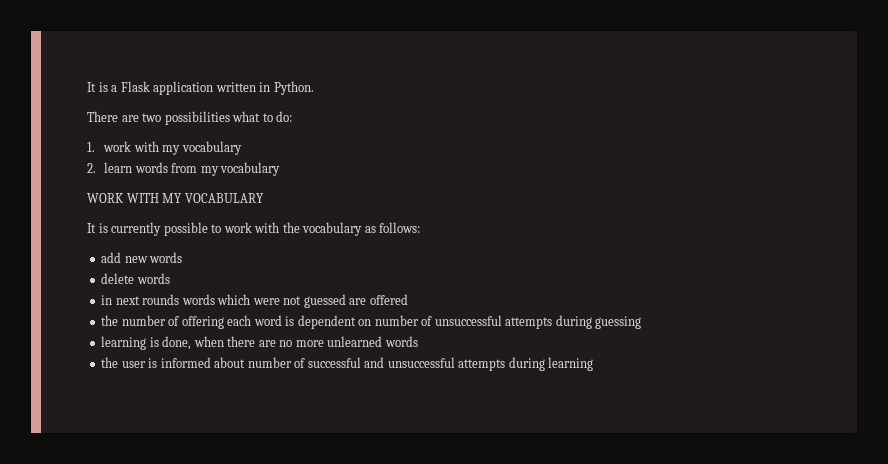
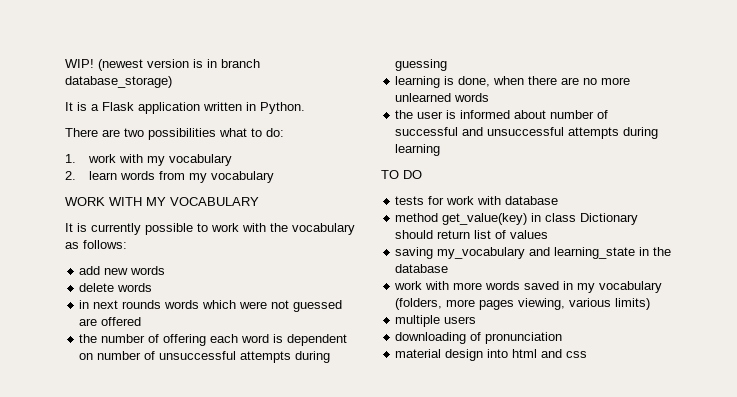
(87, 87) none -> [65,59,260,71] [65,76,172,88] WIP! (newest version is in branch database_storage) //
(594, 364) none -> [381,170,422,179] [395,196,559,205] [395,213,639,225] [395,230,549,239] [395,247,672,259] [395,264,449,273] [394,281,663,293] [395,298,651,310] [395,315,477,327] [395,332,563,344] [395,349,588,361] // TO DO // tests for work with database // method get_value(key) in class Dictionary should return list of values // saving my_vocabulary and learning_state in the database // work with more words saved in my vocabulary (folders, more pages viewing, various limits) // multiple users // downloading of pronunciation // material design into html and css

